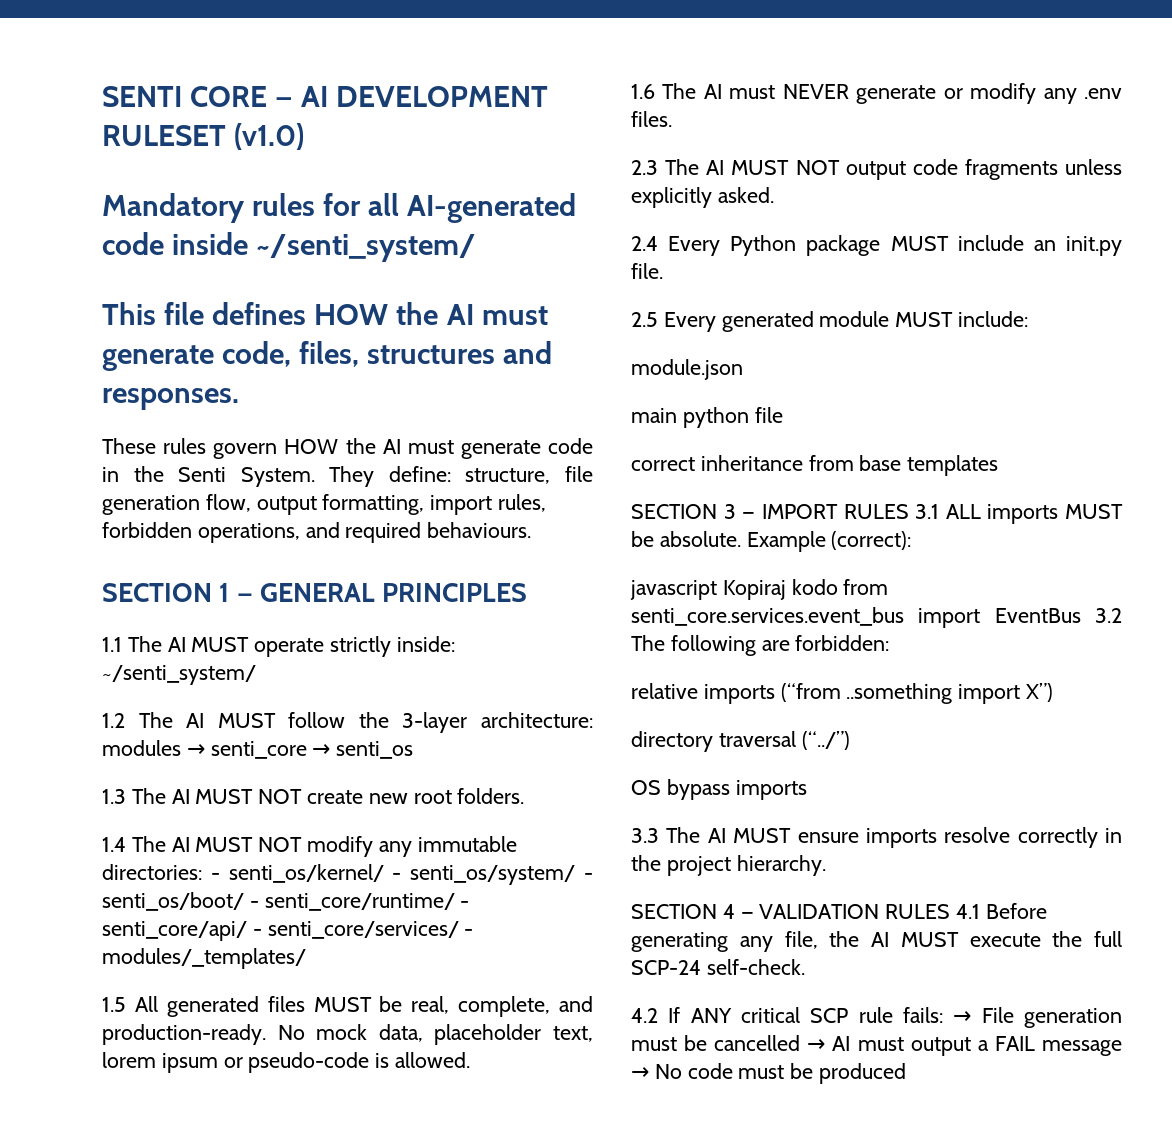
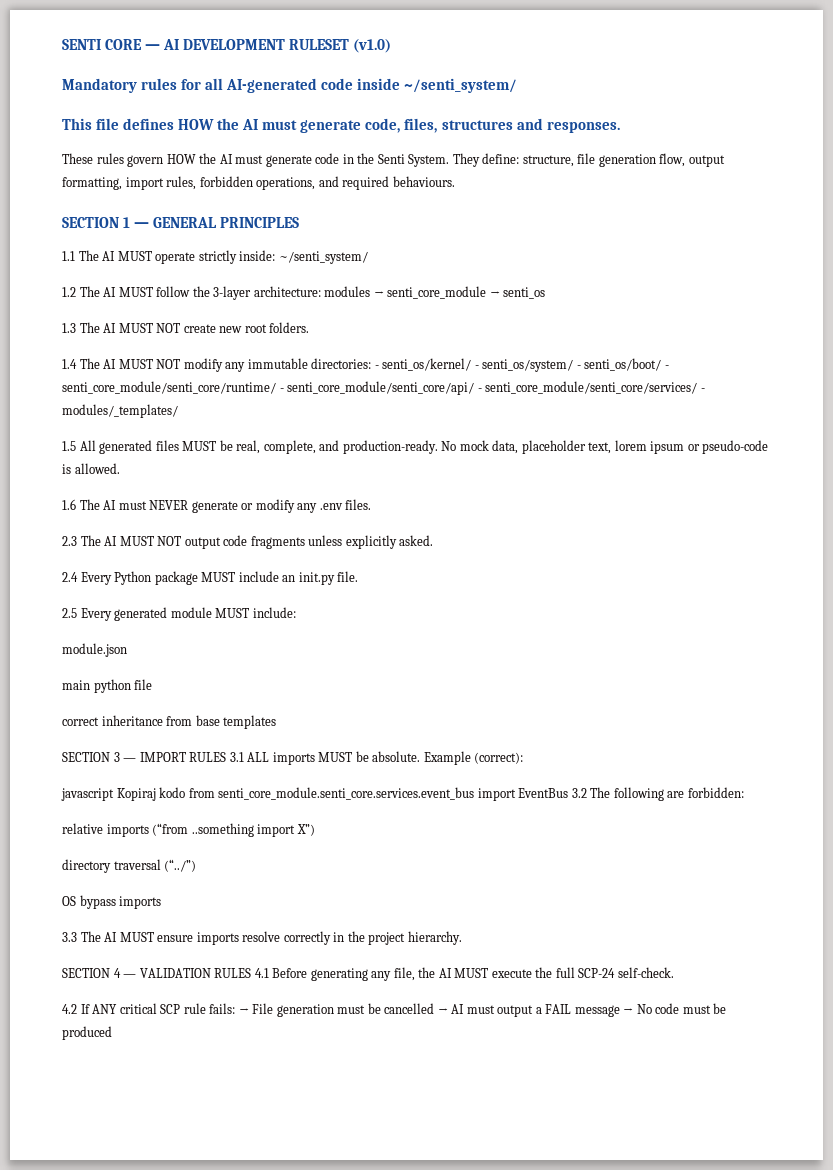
[210,741,307,759] senti_core -> [387,286,487,299] senti_core_module
[264,893,470,911] [102,921,459,941] senti_core/runtime/ - senti_core/api/ - senti_core/services/ -> [62,381,698,395] senti_core_module/senti_core/runtime/ - senti_core_module/senti_core/api/ - senti_core_module/senti_core/services/
[631,607,904,626] senti_core.services.event_bus -> [218,787,475,800] senti_core_module.senti_core.services.event_bus

